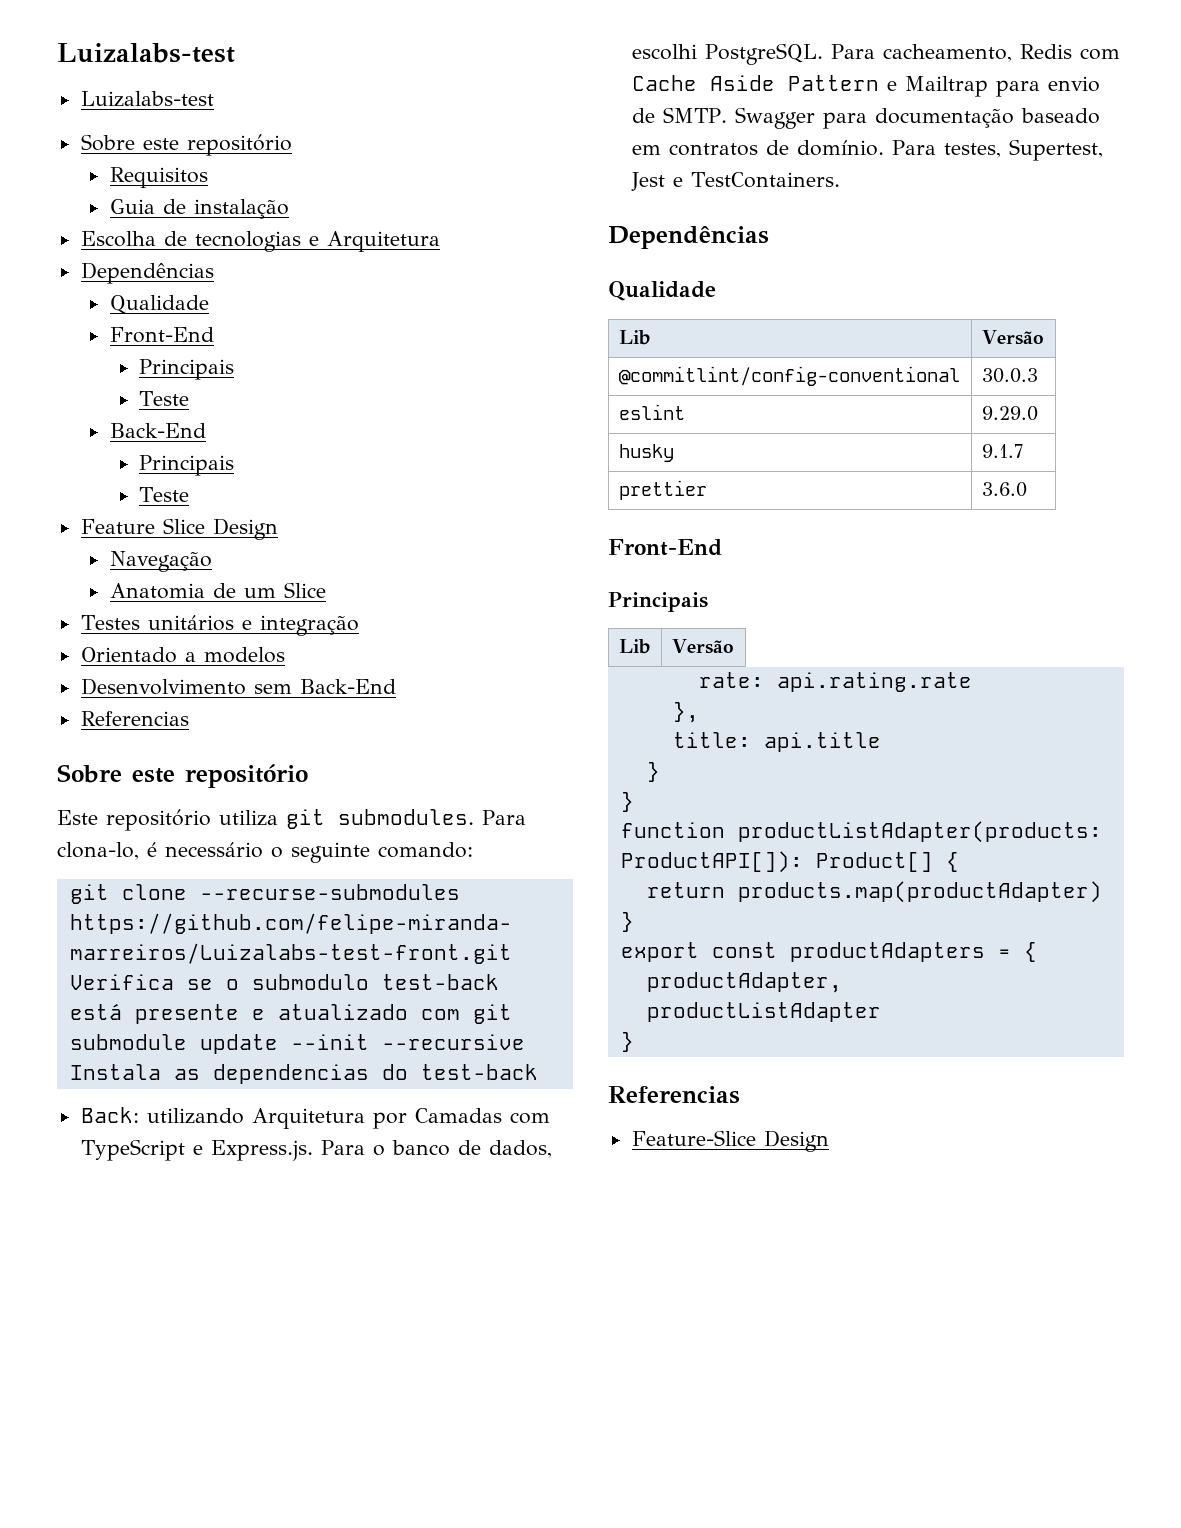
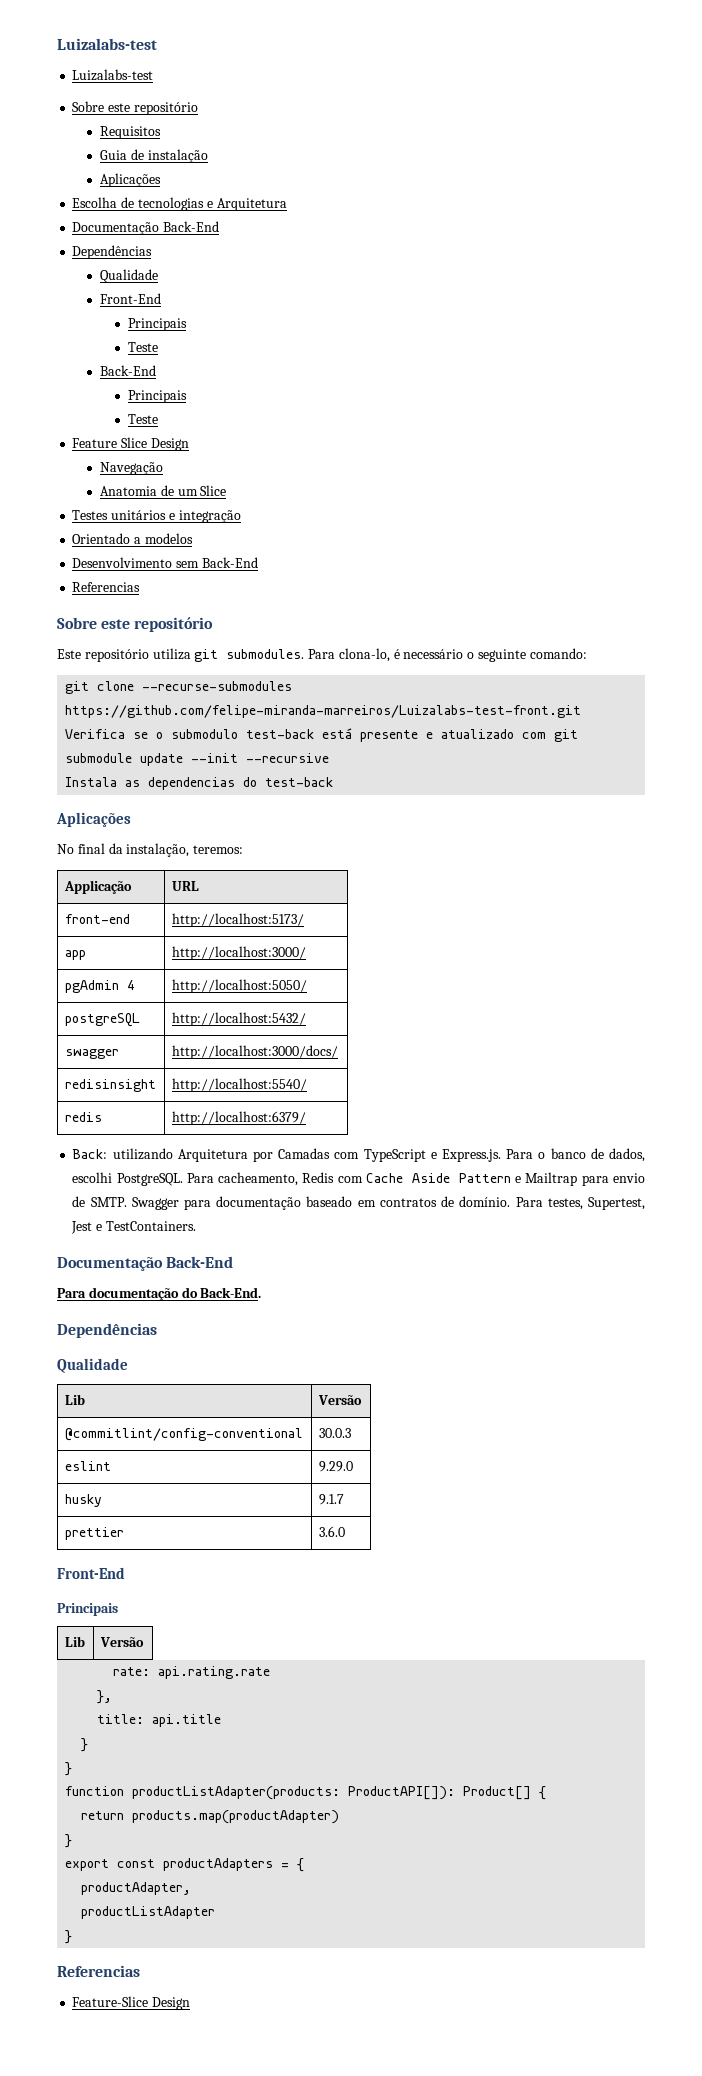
(289, 209) none -> [100,173,162,187] // Aplicações
(440, 241) none -> [72,221,220,235] // Documentação Back-End
(538, 1072) none -> [56,812,131,827] [57,843,244,857] [63,880,132,894] [171,881,199,891] [64,914,130,924] [171,913,304,927] [64,950,86,960] [171,946,306,960] [64,980,135,993] [171,979,307,993] [64,1013,140,1027] [171,1012,306,1026] [64,1049,119,1059] [171,1045,338,1059] [64,1079,156,1092] [171,1078,307,1092] [64,1112,102,1122] [171,1111,306,1125] // Aplicações // No final da instalação, teremos: // Applicação | URL // front-end | http://localhost:5173/ // app | http://localhost:3000/ // pgAdmin 4 | http://localhost:5050/ // postgreSQL | http://localhost:5432/ // swagger | http://localhost:3000/docs/ // redisinsight | http://localhost:5540/ // redis | http://localhost:6379/
(840, 180) none -> [57,1256,234,1271] [57,1287,262,1301] // Documentação Back-End // Para documentação do Back-End.

